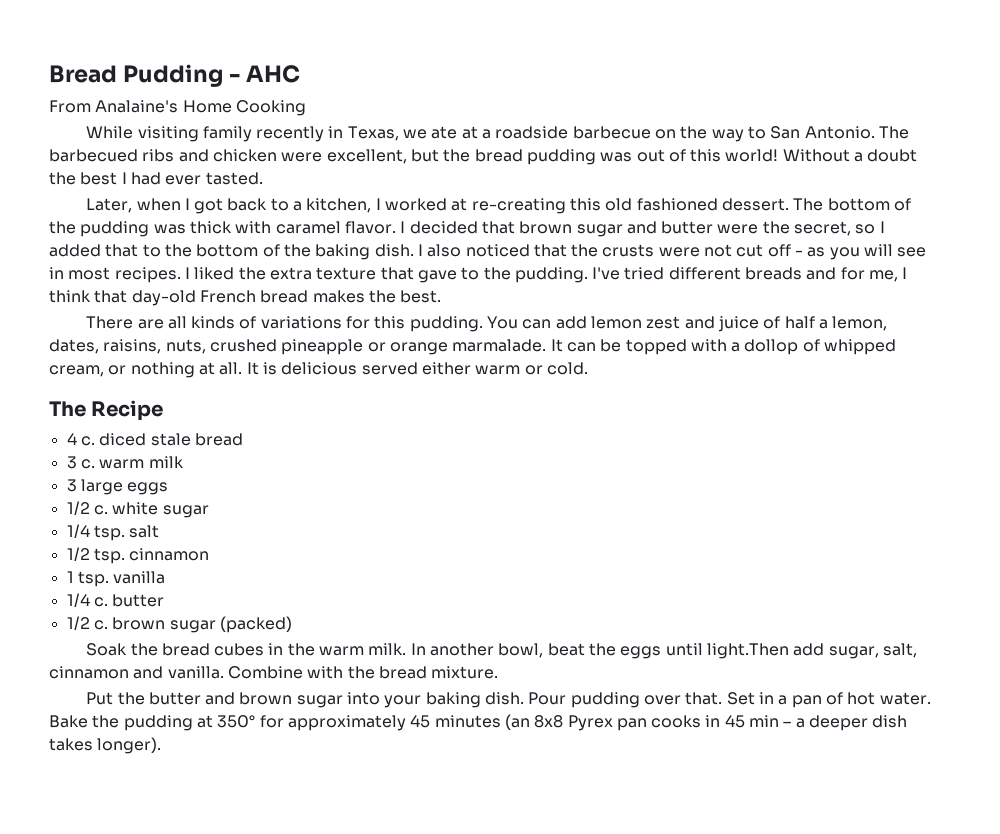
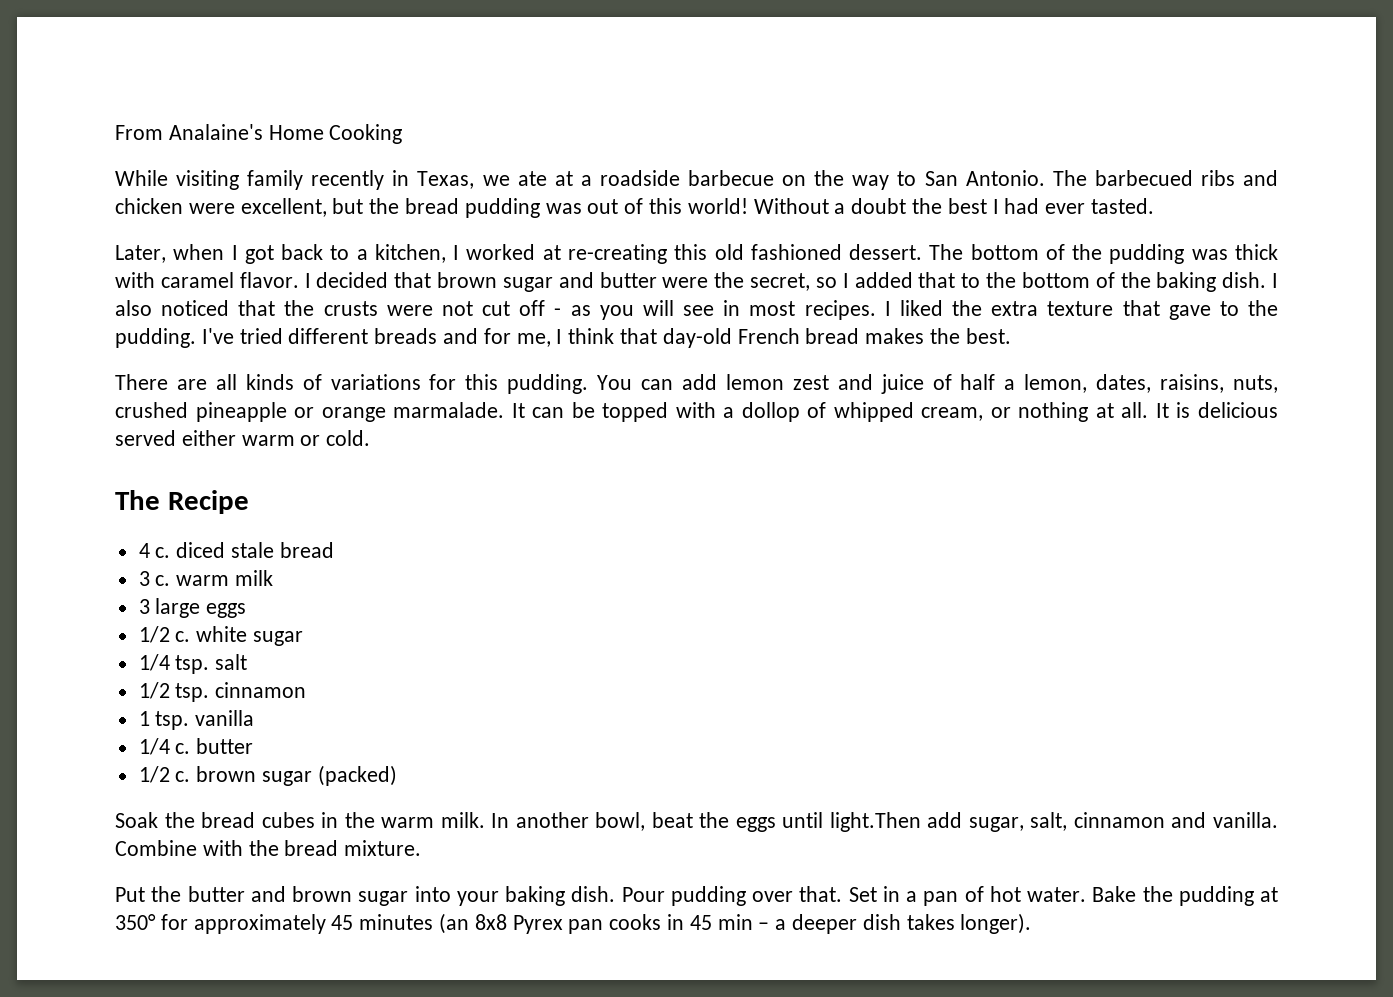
[49,64,301,87] Bread Pudding - AHC // -> (115, 132) none

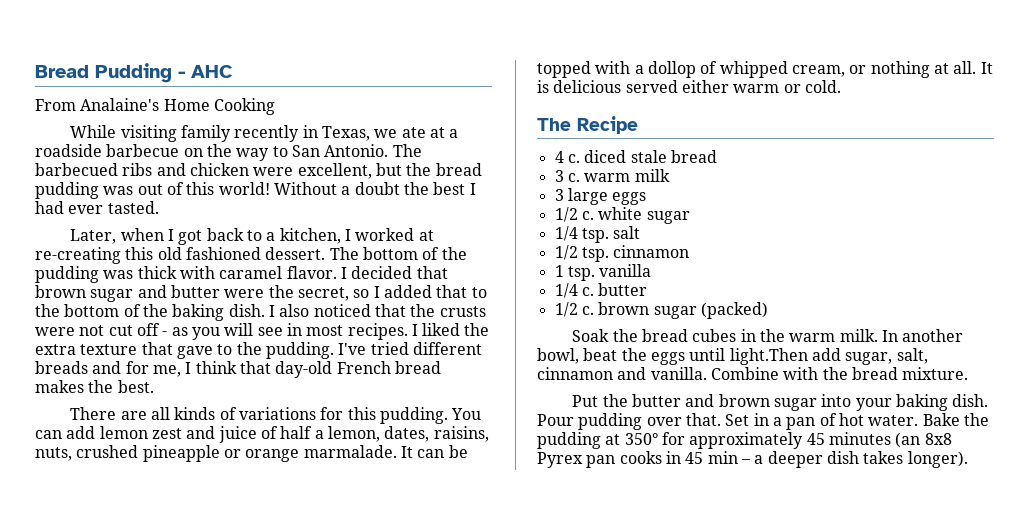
(115, 132) none -> [35,63,233,83] Bread Pudding - AHC //

